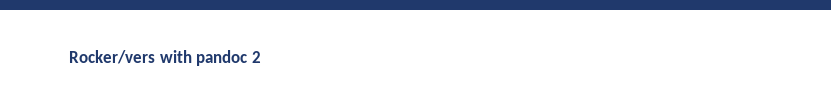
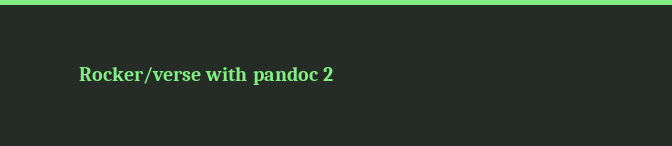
[69,50,155,64] Rocker/vers -> [79,66,201,84] Rocker/verse

